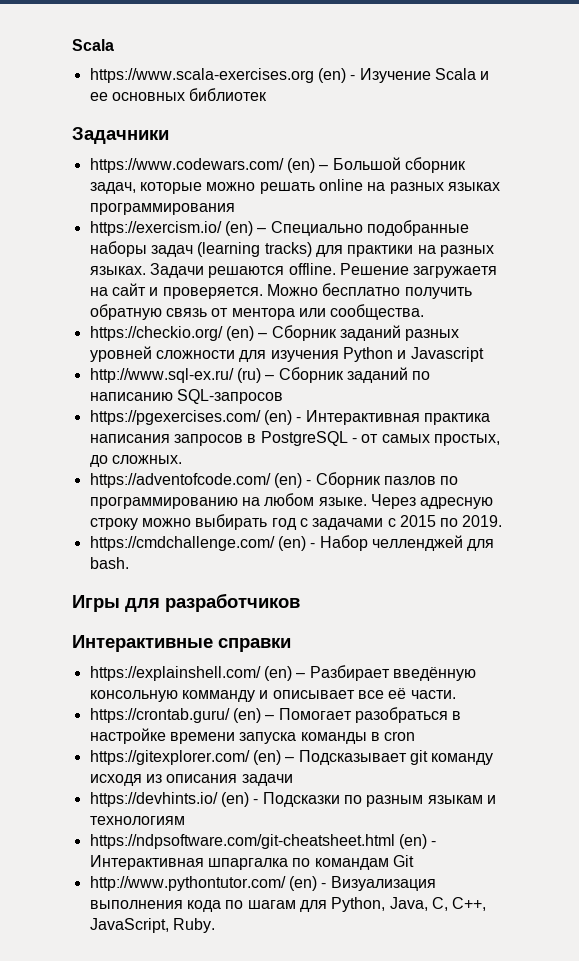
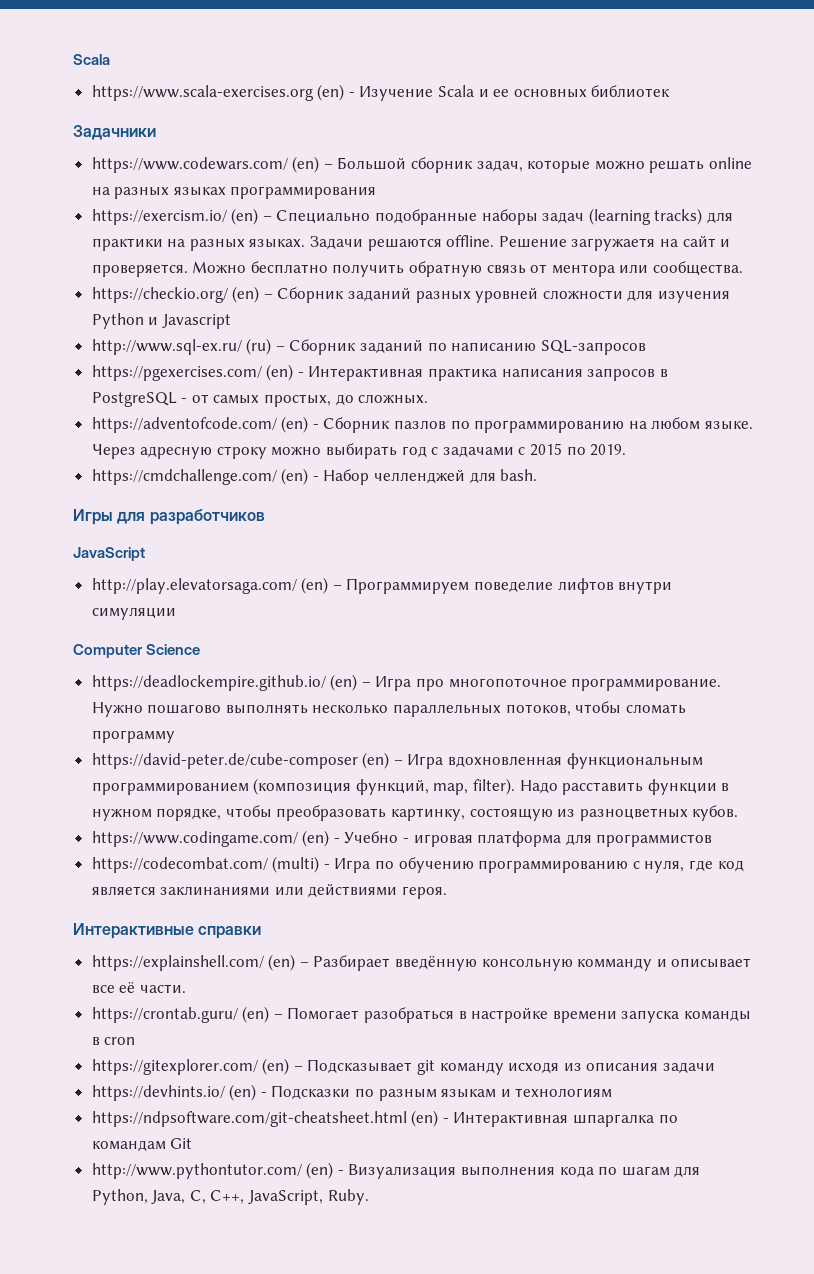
(300, 602) none -> [73,547,145,561] [91,577,673,594] [91,607,176,620] [73,644,201,658] [91,674,722,691] [91,701,686,717] [91,730,175,743] [91,752,703,769] [91,778,730,795] [91,805,739,821] [91,830,713,847] [91,856,744,873] [91,883,448,899] // JavaScript // http://play.elevatorsaga.com/ (en) – Программируем поведелие лифтов внутри симуляции // Computer Science // https://deadlockempire.github.io/ (en) – Игра про многопоточное программирование. Нужно пошагово выполнять несколько параллельных потоков, чтобы сломать программу // https://david-peter.de/cube-composer (en) – Игра вдохновленная функциональным программированием (композиция функций, map, filter). Надо расставить функции в нужном порядке, чтобы преобразовать картинку, состоящую из разноцветных кубов. // https://www.codingame.com/ (en) - Учебно - игровая платформа для программистов // https://codecombat.com/ (multi) - Игра по обучению программированию с нуля, где код является заклинаниями или действиями героя.

